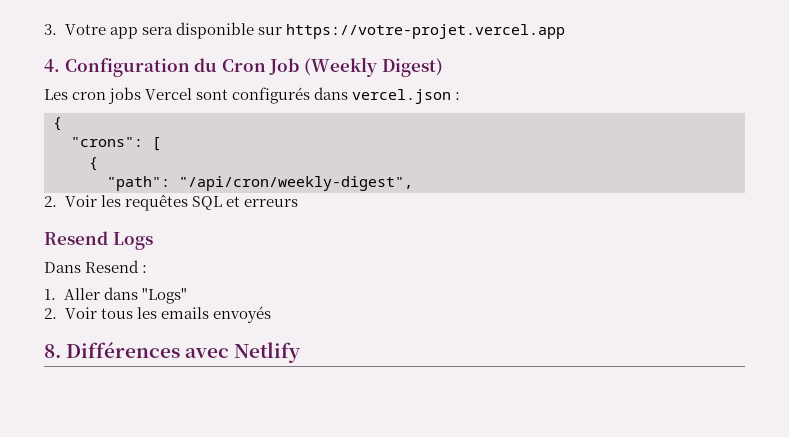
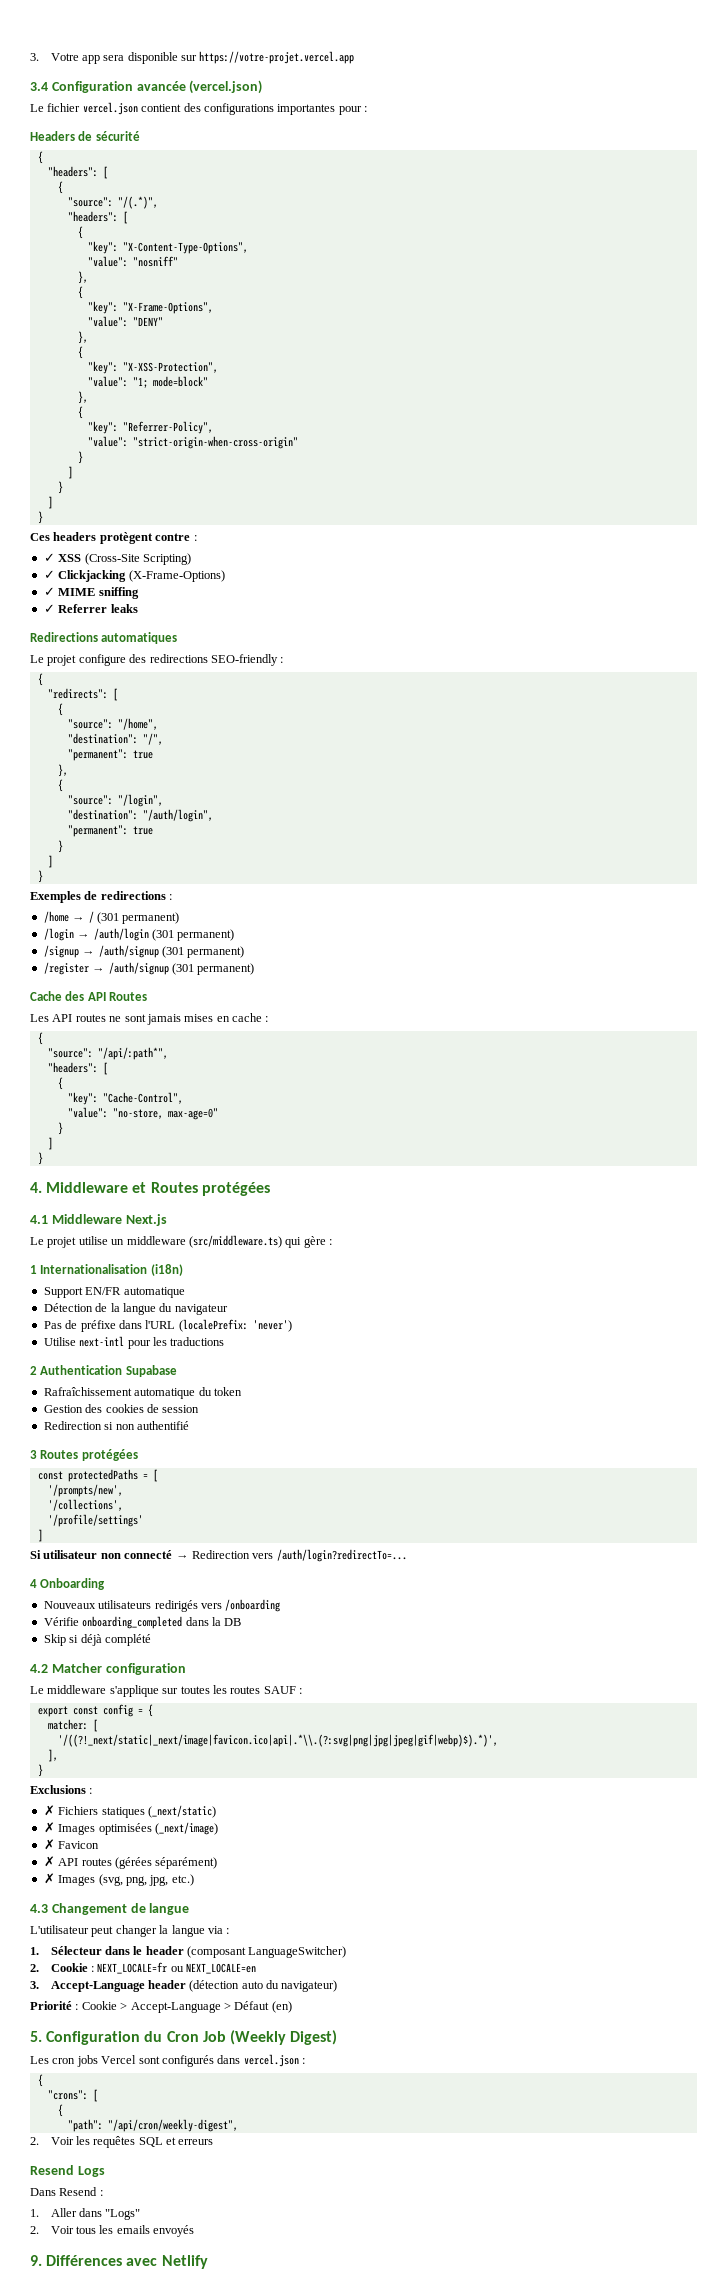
[44,59,60,72] 4. -> [30,80,263,94] [30,102,367,115] [30,131,140,141] [37,151,43,164] [47,166,108,179] [57,181,63,194] [67,196,158,209] [67,211,128,224] [77,226,83,239] [87,241,248,254] [87,256,178,267] [77,271,88,284] [77,286,83,299] [87,301,213,314] [87,316,163,327] [77,331,88,344] [77,346,83,359] [87,361,218,374] [87,376,208,388] [77,391,88,404] [77,406,83,419] [87,421,213,434] [87,436,298,449] [77,451,83,464] [67,466,73,479] [57,481,63,494] [47,496,53,509] [37,511,43,524] [30,532,197,544] [43,553,191,565] [43,570,225,582] [43,587,139,599] [43,604,138,613] [30,632,178,644] [30,654,284,666] [37,673,43,686] [47,688,118,701] [57,703,63,716] [67,718,158,730] [67,733,163,745] [67,749,153,761] [57,764,68,777] [57,779,63,792] [67,794,163,807] [67,809,213,822] [67,825,153,837] [57,840,63,853] [47,855,53,868] [37,870,43,883] [30,891,173,903] [43,911,180,924] [43,928,235,941] [43,945,245,958] [43,962,255,975] [30,991,148,1001] [30,1013,269,1025] [37,1032,43,1045] [47,1047,168,1060] [47,1062,108,1075] [57,1077,63,1090] [67,1092,183,1105] [67,1107,218,1120] [57,1122,63,1135] [47,1137,53,1150] [37,1152,43,1165] [30,1182,270,1196] [30,1214,167,1226] [30,1235,332,1248] [30,1264,183,1276] [43,1287,185,1298] [43,1303,228,1315] [43,1319,292,1332] [43,1336,225,1349] [30,1365,177,1377] [43,1387,242,1399] [43,1404,200,1413] [43,1421,189,1430] [30,1449,138,1461] [37,1469,158,1482] [47,1484,123,1497] [47,1499,123,1511] [47,1514,143,1527] [37,1529,43,1542] [30,1549,407,1562] [30,1578,106,1590] [43,1599,281,1612] [43,1616,242,1629] [43,1634,151,1646] [30,1663,186,1675] [30,1685,302,1697] [37,1704,153,1717] [47,1719,98,1732] [57,1734,498,1747] [47,1749,58,1762] [37,1764,43,1777] [30,1785,93,1794] [43,1805,216,1818] [43,1822,218,1835] [43,1839,100,1850] [43,1856,218,1869] [43,1873,194,1886] [30,1903,190,1915] [30,1925,230,1937] [30,1946,347,1958] [30,1962,257,1974] [30,1980,338,1992] [30,2001,292,2013] [30,2031,42,2042] 3.4 Configuration avancée (vercel.json) // Le fichier vercel.json contient des configurations importantes pour : // Headers de sécurité // { // "headers": [ // { // "source": "/(.*)", // "headers": [ // { // "key": "X-Content-Type-Options", // "value": "nosniff" // }, // { // "key": "X-Frame-Options", // "value": "DENY" // }, // { // "key": "X-XSS-Protection", // "value": "1; mode=block" // }, // { // "key": "Referrer-Policy", // "value": "strict-origin-when-cross-origin" // } // ] // } // ] // } // Ces headers protègent contre : // ✓ XSS (Cross-Site Scripting) // ✓ Clickjacking (X-Frame-Options) // ✓ MIME sniffing // ✓ Referrer leaks // Redirections automatiques // Le projet configure des redirections SEO-friendly : // { // "redirects": [ // { // "source": "/home", // "destination": "/", // "permanent": true // }, // { // "source": "/login", // "destination": "/auth/login", // "permanent": true // } // ] // } // Exemples de redirections : // /home → / (301 permanent) // /login → /auth/login (301 permanent) // /signup → /auth/signup (301 permanent) // /register → /auth/signup (301 permanent) // Cache des API Routes // Les API routes ne sont jamais mises en cache : // { // "source": "/api/:path*", // "headers": [ // { // "key": "Cache-Control", // "value": "no-store, max-age=0" // } // ] // } // 4. Middleware et Routes protégées // 4.1 Middleware Next.js // Le projet utilise un middleware (src/middleware.ts) qui gère : // 1 Internationalisation (i18n) // Support EN/FR automatique // Détection de la langue du navigateur // Pas de préfixe dans l'URL (localePrefix: 'never') // Utilise next-intl pour les traductions // 2 Authentication Supabase // Rafraîchissement automatique du token // Gestion des cookies de session // Redirection si non authentifié // 3 Routes protégées // const protectedPaths = [ // '/prompts/new', // '/collections', // '/profile/settings' // ] // Si utilisateur non connecté → Redirection vers /auth/login?redirectTo=... // 4 Onboarding // Nouveaux utilisateurs redirigés vers /onboarding // Vérifie onboarding_completed dans la DB // Skip si déjà complété // 4.2 Matcher configuration // Le middleware s'applique sur toutes les routes SAUF : // export const config = { // matcher: [ // '/((?!_next/static|_next/image|favicon.ico|api|.*\\.(?:svg|png|jpg|jpeg|gif|webp)$).*)', // ], // } // Exclusions : // ✗ Fichiers statiques (_next/static) // ✗ Images optimisées (_next/image) // ✗ Favicon // ✗ API routes (gérées séparément) // ✗ Images (svg, png, jpg, etc.) // 4.3 Changement de langue // L'utilisateur peut changer la langue via : // 1. Sélecteur dans le header (composant LanguageSwitcher) // 2. Cookie : NEXT_LOCALE=fr ou NEXT_LOCALE=en // 3. Accept-Language header (détection auto du navigateur) // Priorité : Cookie > Accept-Language > Défaut (en) // 5.
[44,344,61,358] 8. -> [30,2255,42,2266] 9.

